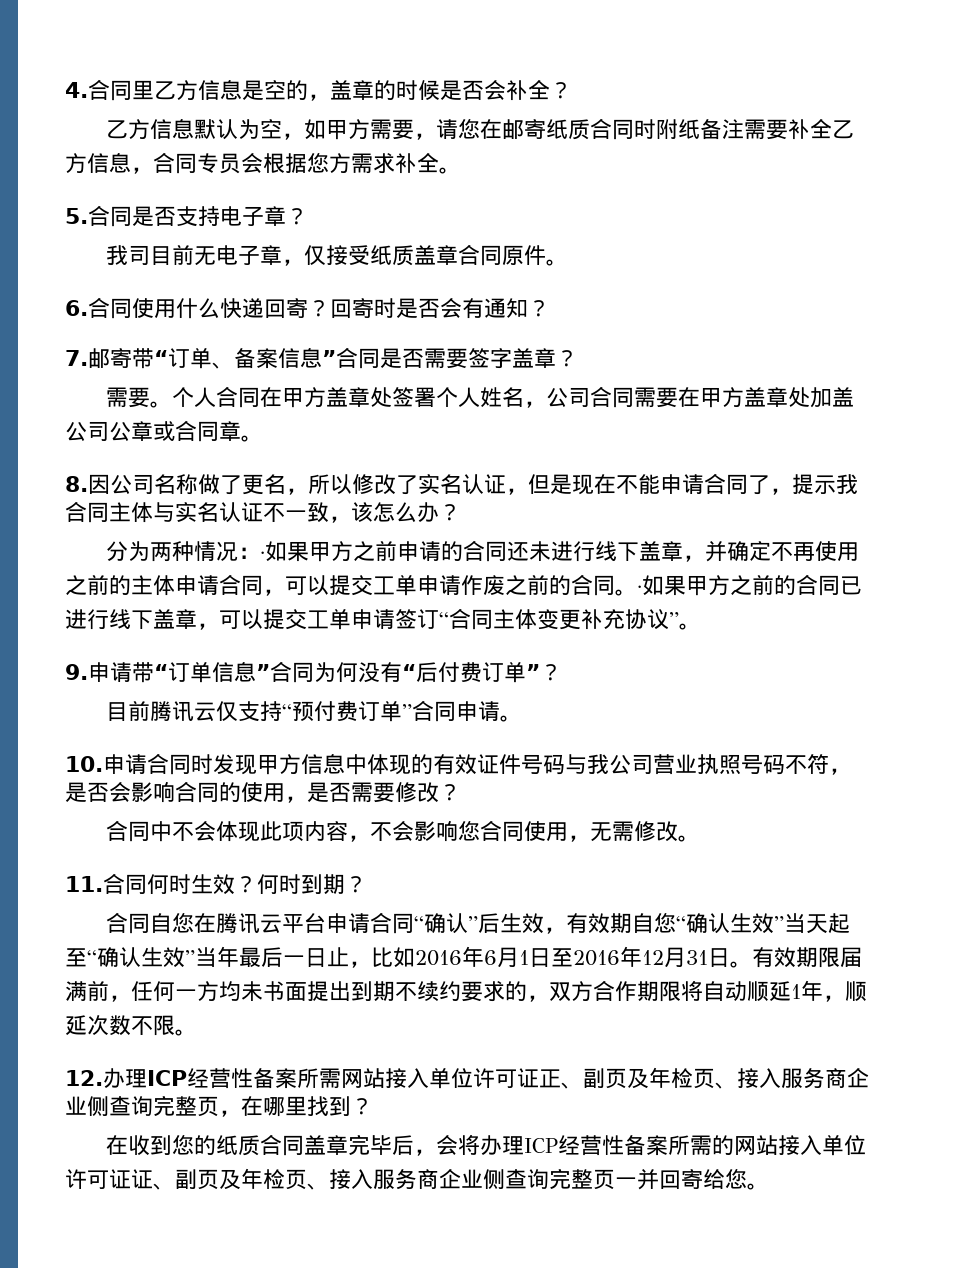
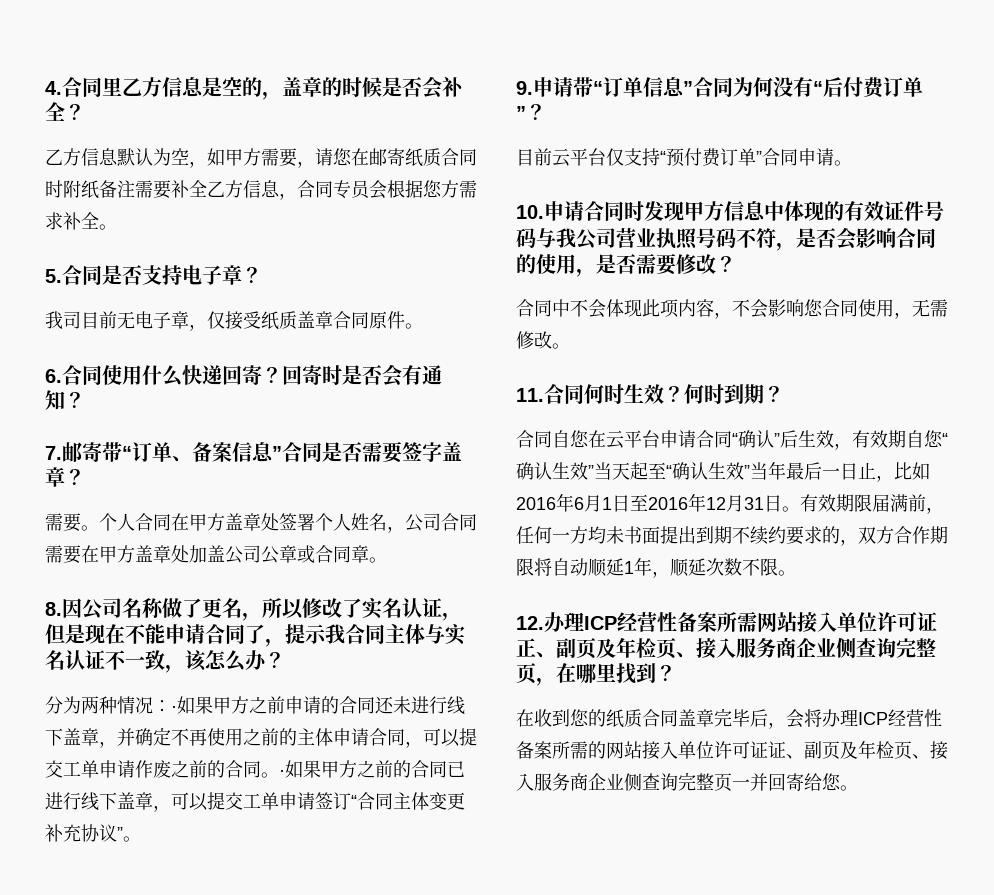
[150,701,217,722] 腾讯云 -> [552,148,606,167] 云平台
[216,913,261,934] 腾讯 -> (606, 439) none

